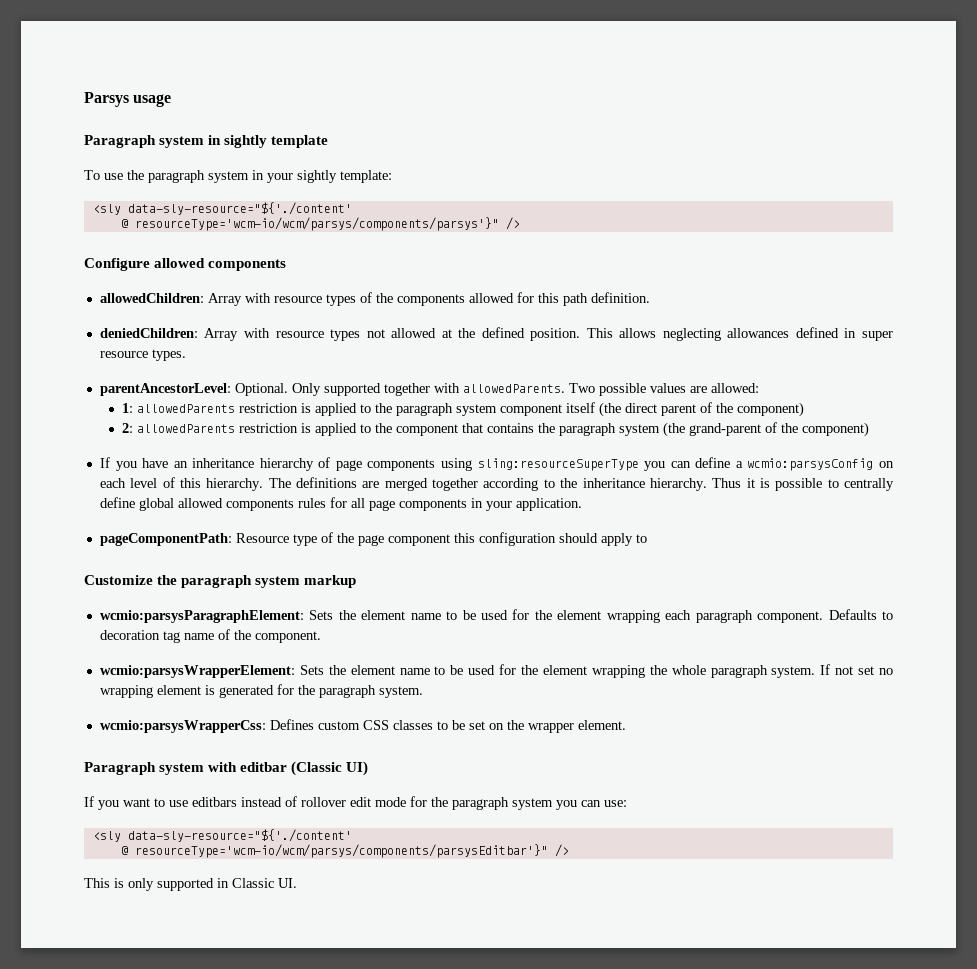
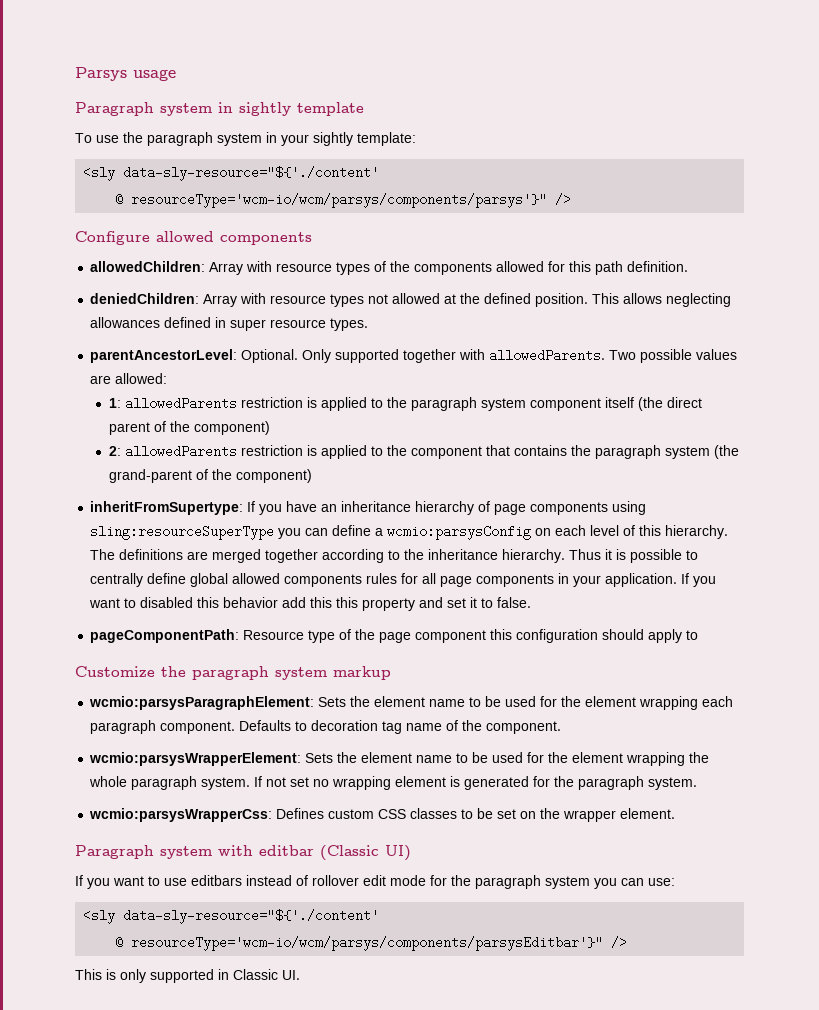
(869, 429) none -> [90,501,244,515] inheritFromSupertype:
(582, 504) none -> [681,573,717,587] [89,597,532,611] If you want to disabled this behavior add this this property and set it to false.

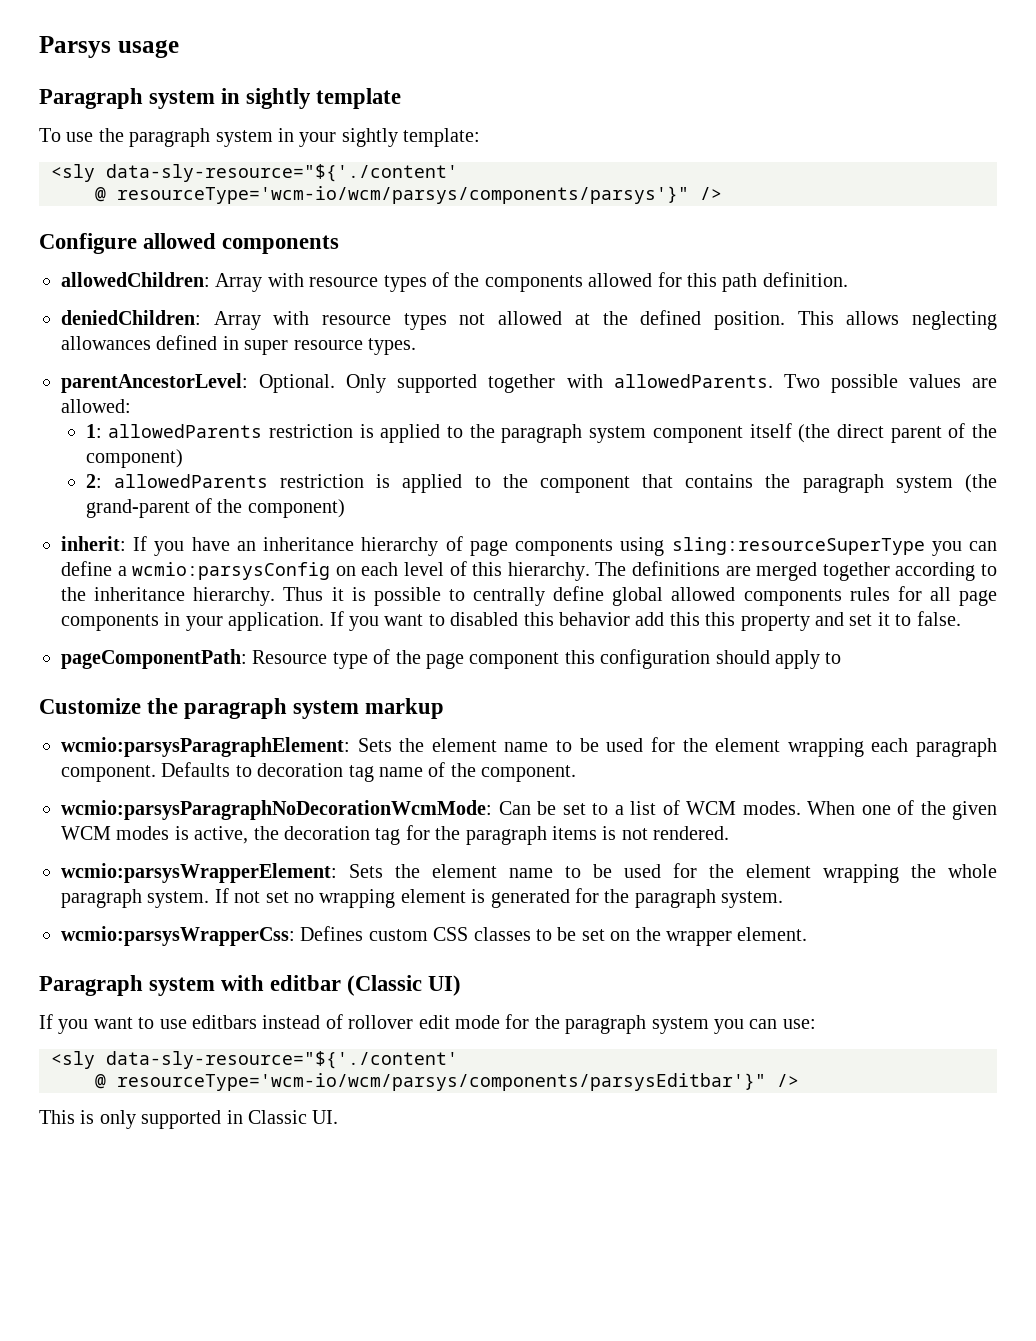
[90,501,244,515] inheritFromSupertype: -> [61,536,126,551] inherit:
(562, 727) none -> [61,800,997,820] [61,825,730,845] // wcmio:parsysParagraphNoDecorationWcmMode: Can be set to a list of WCM modes. When one of the given WCM modes is active, the decoration tag for the paragraph items is not rendered.

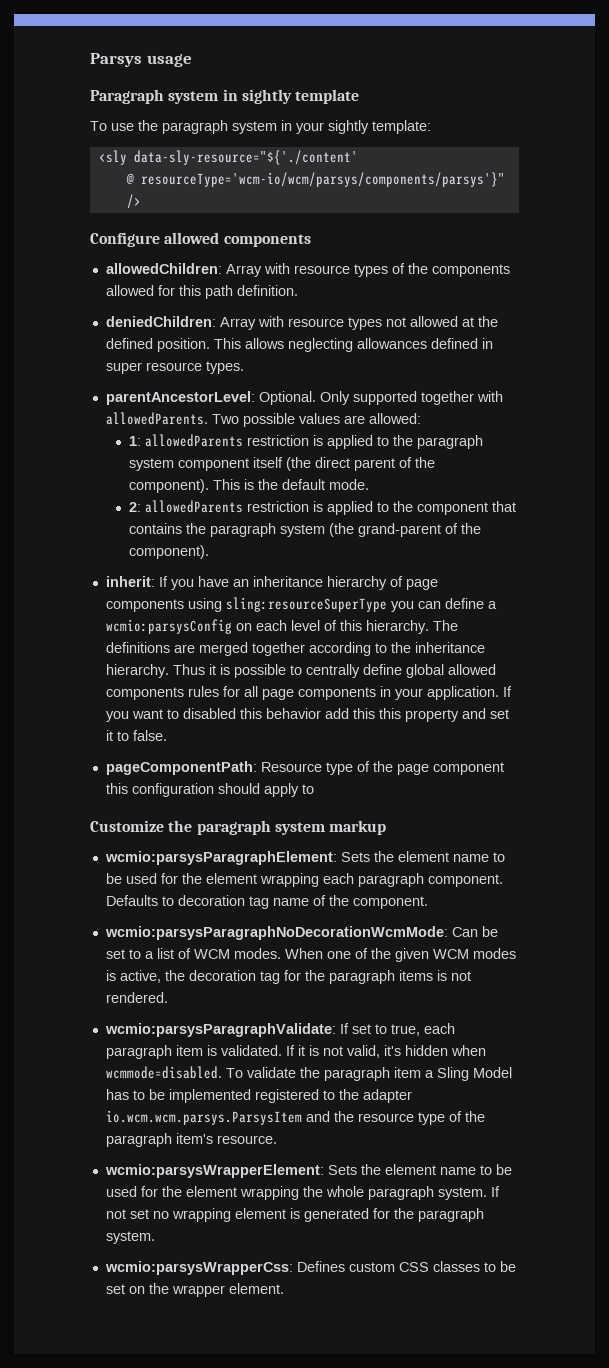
[85,449,183,468] component) -> [129,479,370,493] component). This is the default mode.
[247,499,345,518] component) -> [129,545,210,559] component).
(730, 833) none -> [104,1023,455,1037] [105,1045,486,1059] [105,1066,512,1081] [105,1089,412,1103] [105,1110,485,1125] [105,1133,277,1147] // wcmio:parsysParagraphValidate: If set to true, each paragraph item is validated. If it is not valid, it's hidden when wcmmode=disabled. To validate the paragraph item a Sling Model has to be implemented registered to the adapter io.wcm.wcm.parsys.ParsysItem and the resource type of the paragraph item's resource.
[39,975,462,996] [39,1014,816,1034] [51,1051,458,1069] [95,1073,799,1091] [39,1110,339,1129] // Paragraph system with editbar (Classic UI) // If you want to use editbars instead of rollover edit mode for the paragraph system you can use: // <sly data-sly-resource="${'./content' // @ resourceType='wcm-io/wcm/parsys/components/parsysEditbar'}" /> // This is only supported in Classic UI. -> (284, 1288) none

